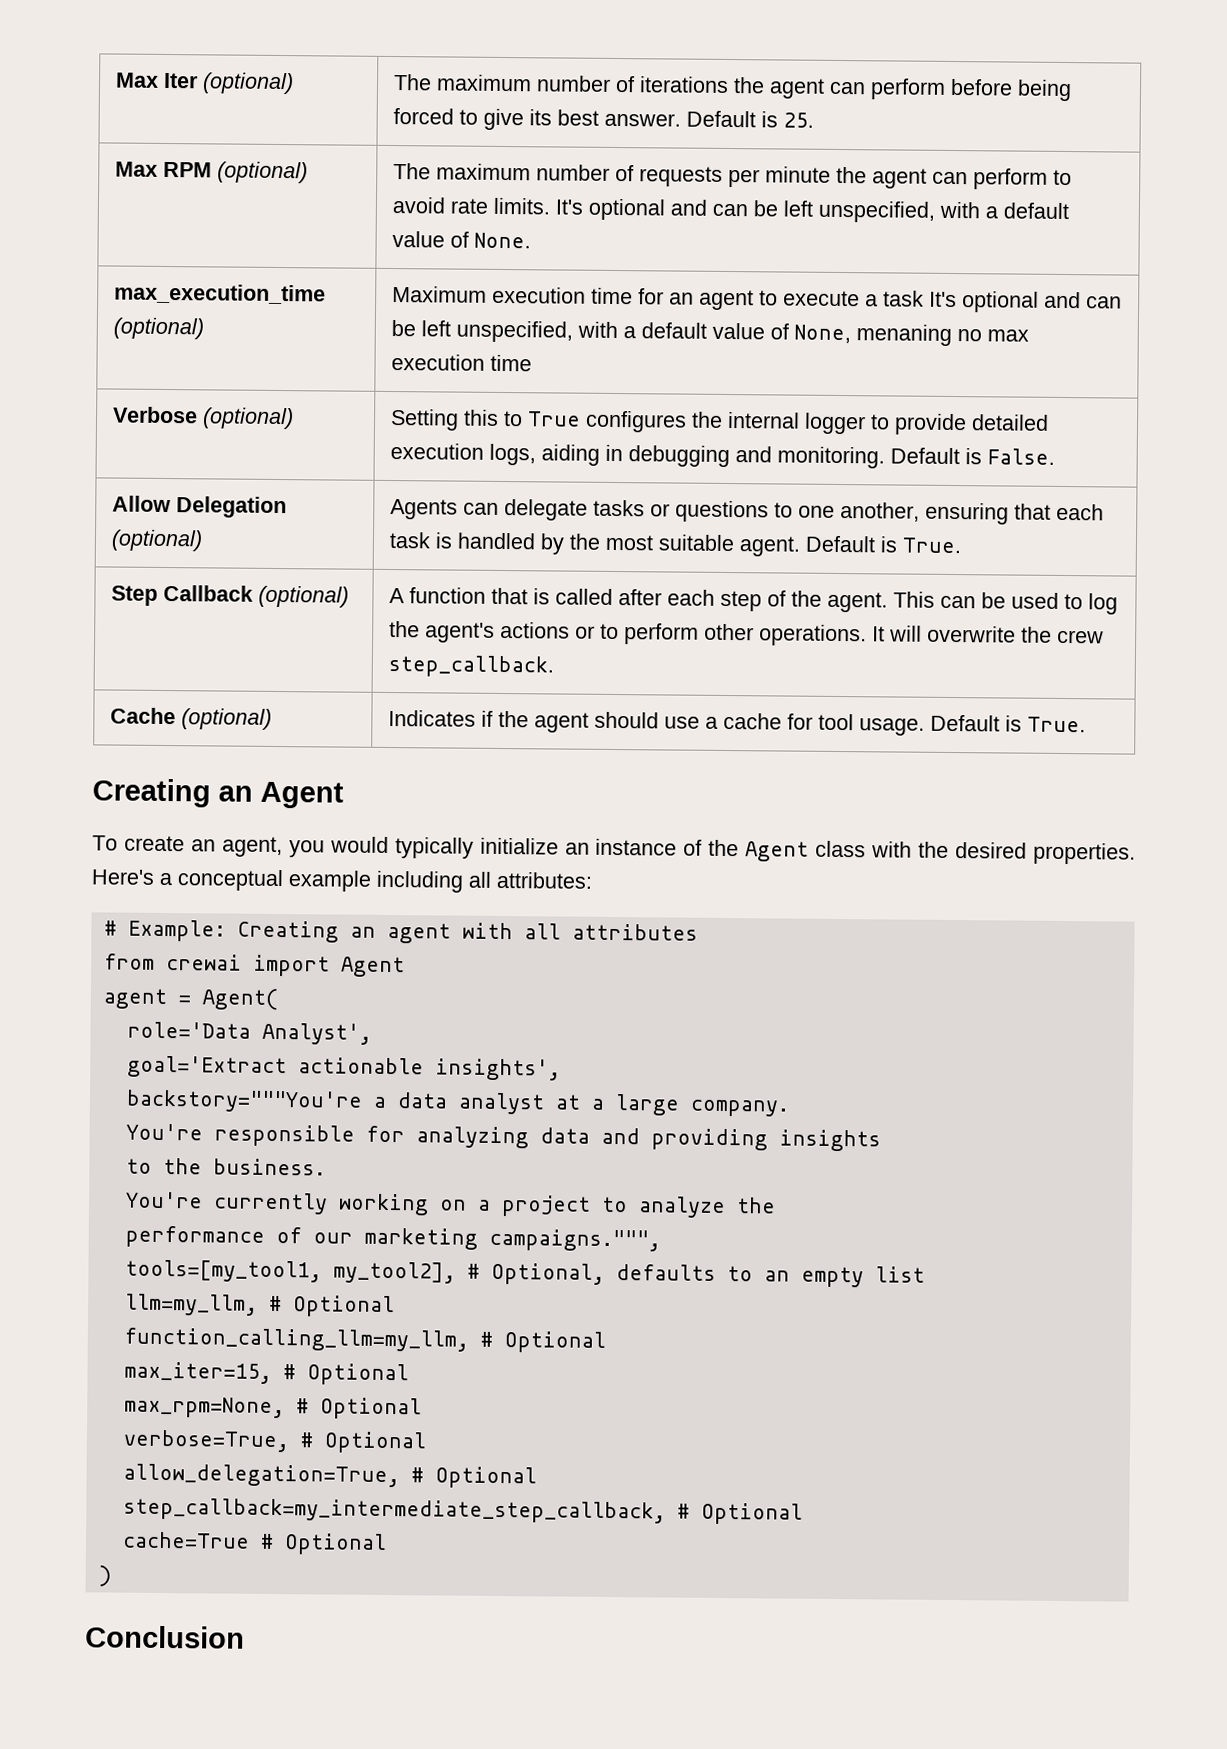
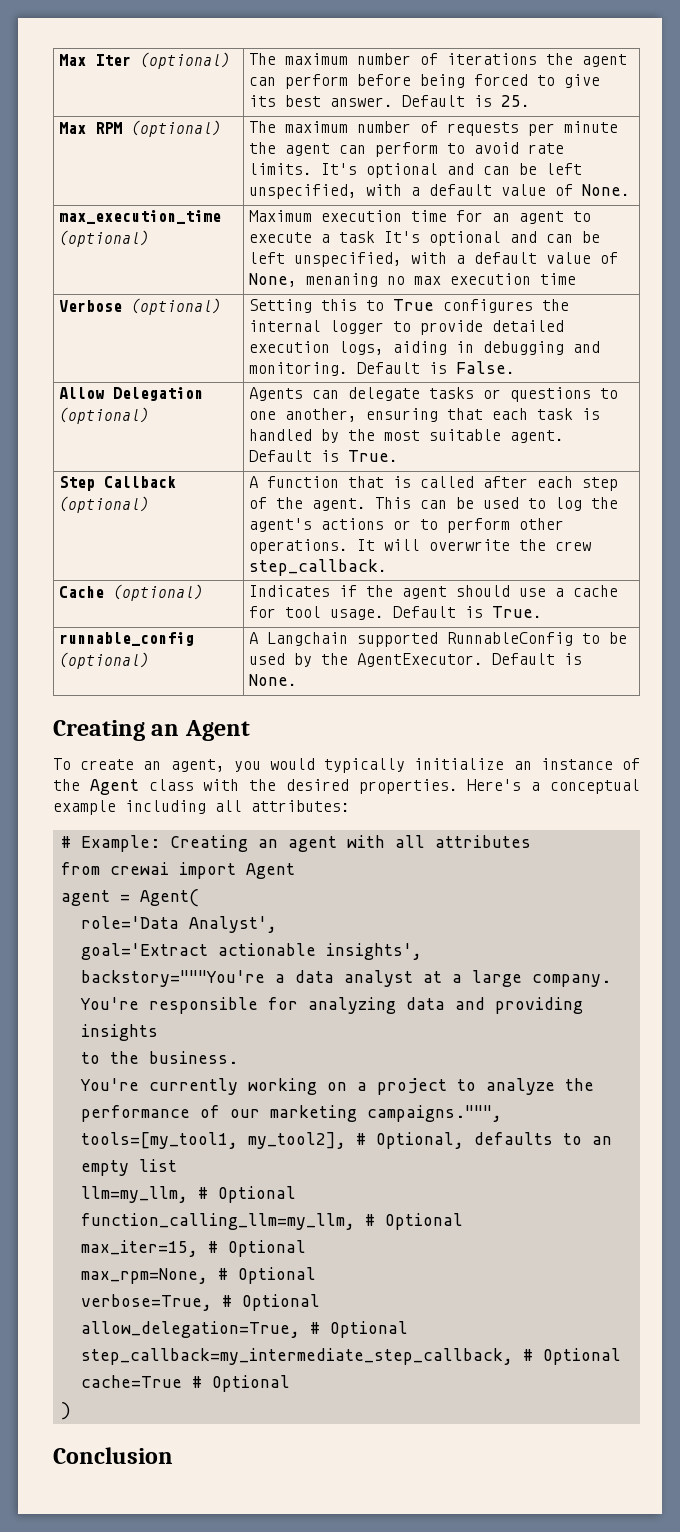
(1086, 724) none -> [58,632,194,646] [58,652,149,669] [248,632,627,647] [248,653,582,667] [248,674,297,686] // runnable_config (optional) | A Langchain supported RunnableConfig to be used by the AgentExecutor. Default is None.

